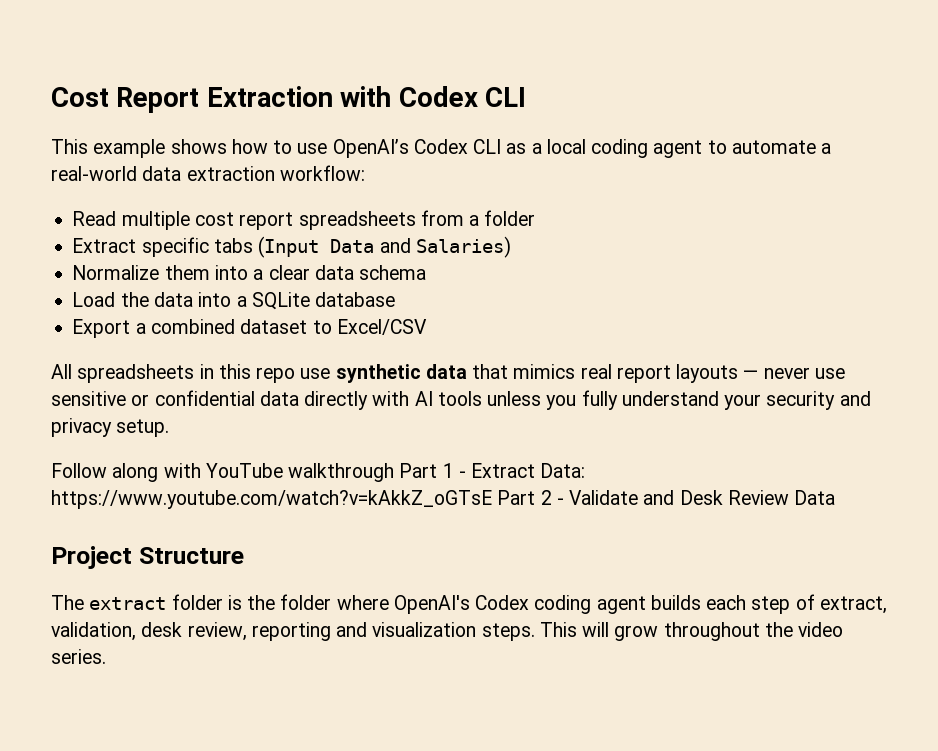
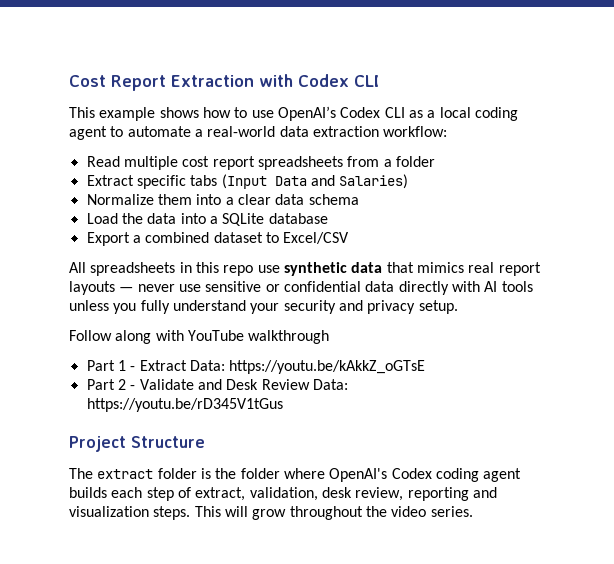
(395, 472) none -> (330, 337) //
[51,490,492,509] https://www.youtube.com/watch?v=kAkkZ_oGTsE -> [229,360,426,374] https://youtu.be/kAkkZ_oGTsE //
[794,490,836,505] Data -> [312,379,348,390] [86,398,283,412] Data: https://youtu.be/rD345V1tGus

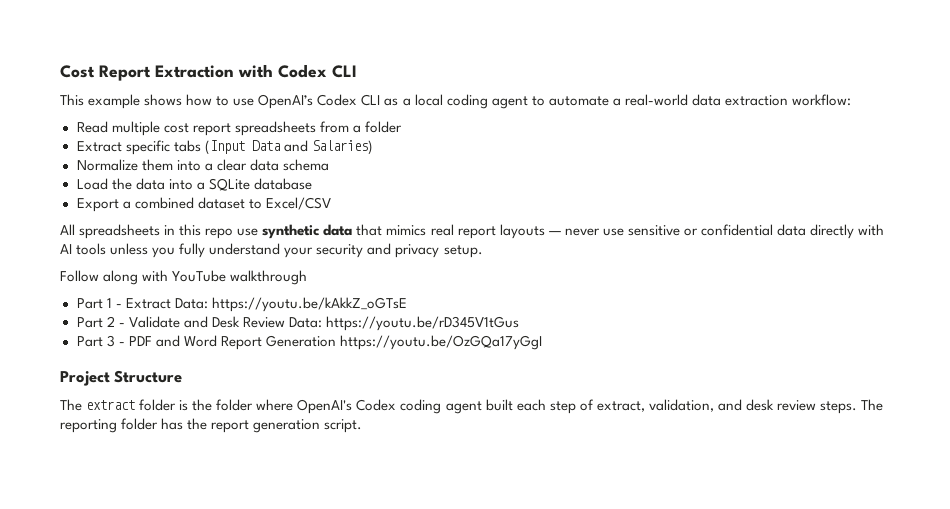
(283, 405) none -> [76,335,542,350] // Part 3 - PDF and Word Report Generation https://youtu.be/OzGQa17yGgI
[69,487,107,498] builds -> [485,399,513,411] built
[321,487,497,501] [69,506,473,520] desk review, reporting and visualization steps. This will grow throughout the video series. -> [717,399,884,414] [60,418,363,433] and desk review steps. The reporting folder has the report generation script.

